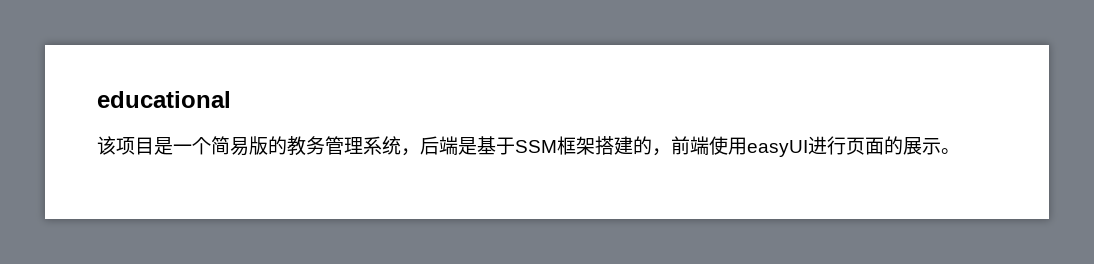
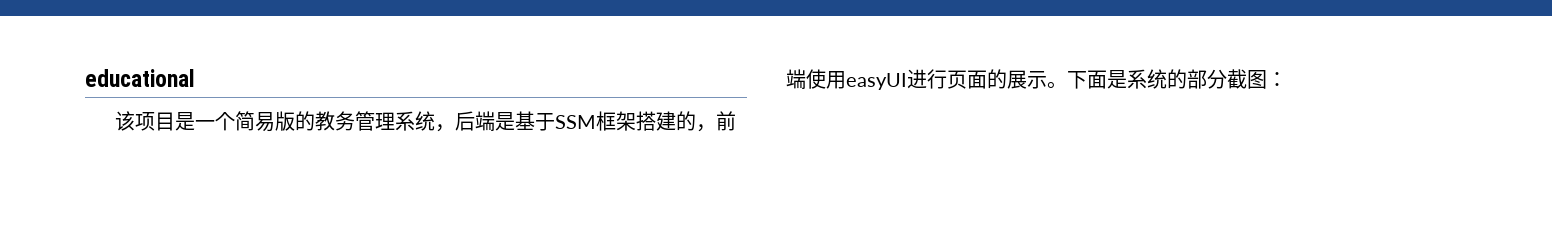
(960, 151) none -> [1067,69,1287,89] 下面是系统的部分截图：

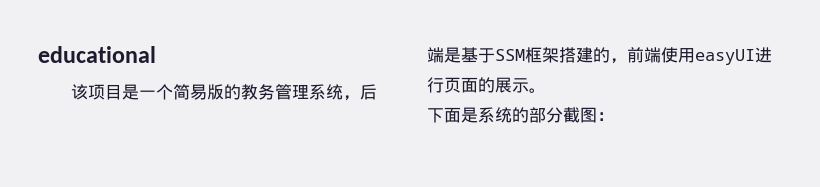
(1067, 85) none -> (546, 90) //

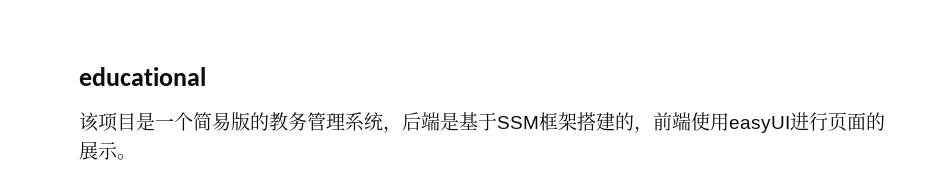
[427,107,614,123] // 下面是系统的部分截图： -> (136, 157) none

